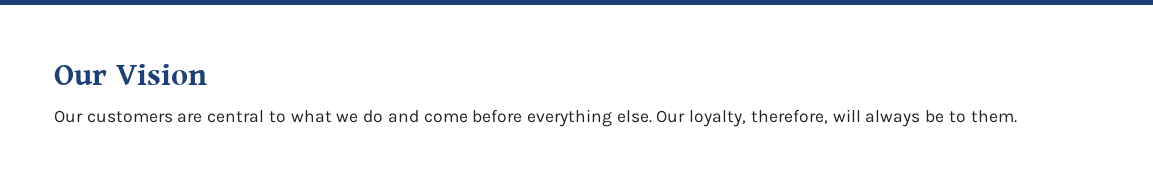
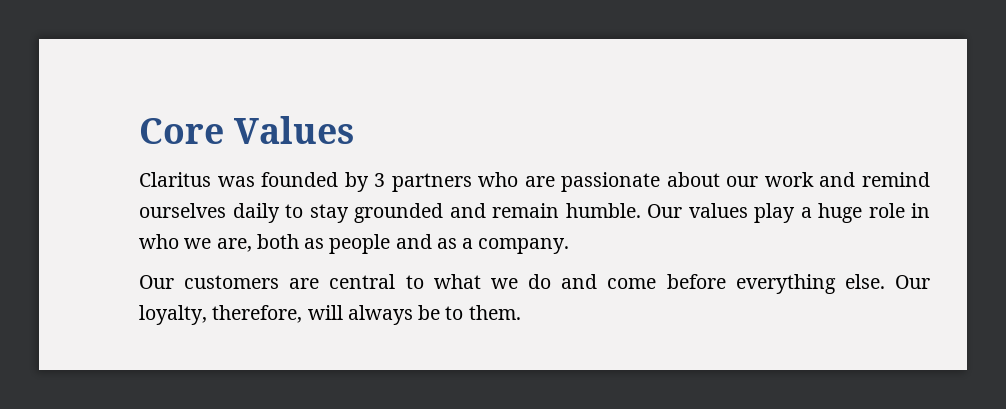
[54,64,207,85] Our Vision -> [139,116,354,144] [139,172,931,192] [139,203,930,223] [139,234,570,254] Core Values // Claritus was founded by 3 partners who are passionate about our work and remind ourselves daily to stay grounded and remain humble. Our values play a huge role in who we are, both as people and as a company.

